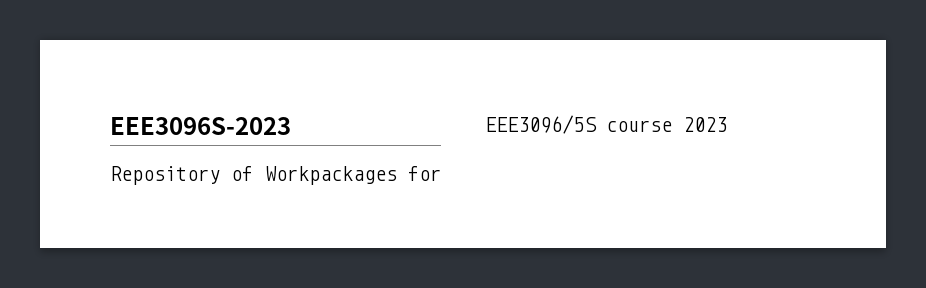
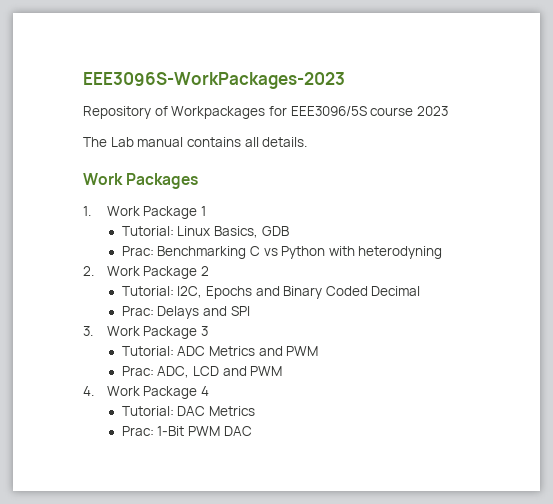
[110,117,291,135] EEE3096S-2023 -> [83,72,345,89] EEE3096S-WorkPackages-2023
(727, 124) none -> [83,137,308,147] [83,173,199,189] [83,206,207,219] [121,226,289,238] [121,246,443,259] [83,266,210,279] [121,286,421,299] [121,306,250,319] [83,326,209,339] [121,346,319,356] [121,366,283,378] [83,386,210,399] [121,406,255,416] [121,426,252,436] // The Lab manual contains all details. // Work Packages // 1. Work Package 1 // Tutorial: Linux Basics, GDB // Prac: Benchmarking C vs Python with heterodyning // 2. Work Package 2 // Tutorial: I2C, Epochs and Binary Coded Decimal // Prac: Delays and SPI // 3. Work Package 3 // Tutorial: ADC Metrics and PWM // Prac: ADC, LCD and PWM // 4. Work Package 4 // Tutorial: DAC Metrics // Prac: 1-Bit PWM DAC

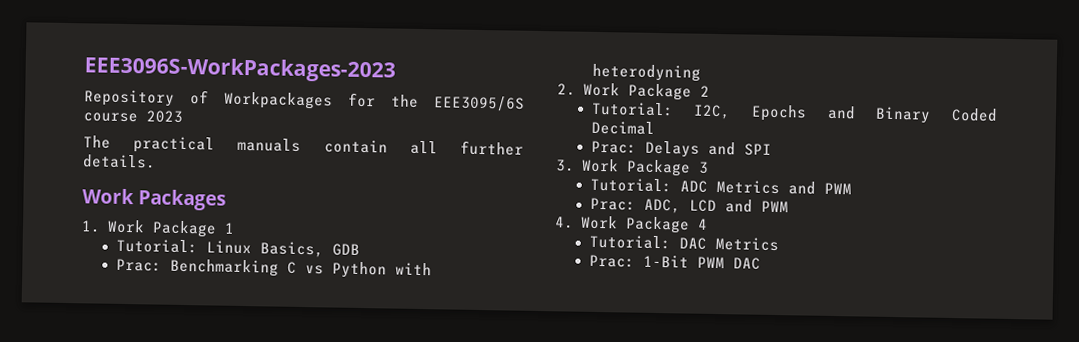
[290,106,367,116] EEE3096/5S -> [391,94,525,112] the EEE3095/6S
[110,137,259,147] Lab manual contains all -> [133,136,524,156] practical manuals contain all further

